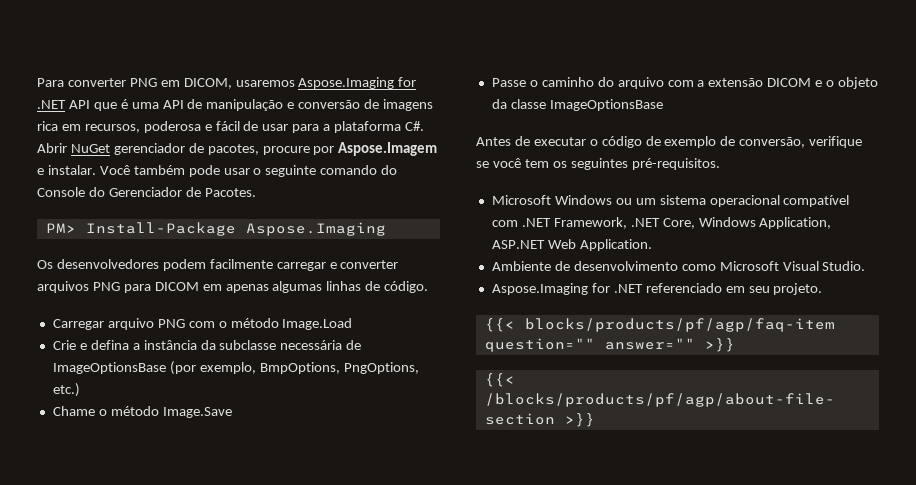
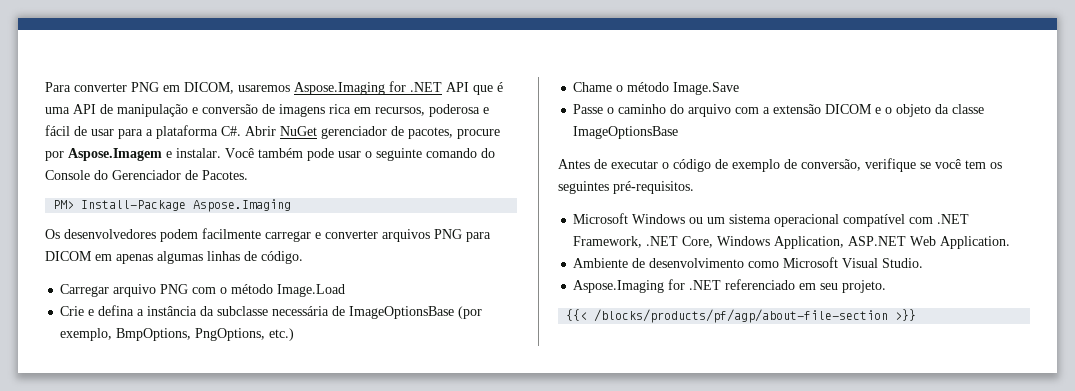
[484,318,835,332] [484,338,735,352] // {{< blocks/products/pf/agp/faq-item question="" answer="" >}} -> (887, 286) none

